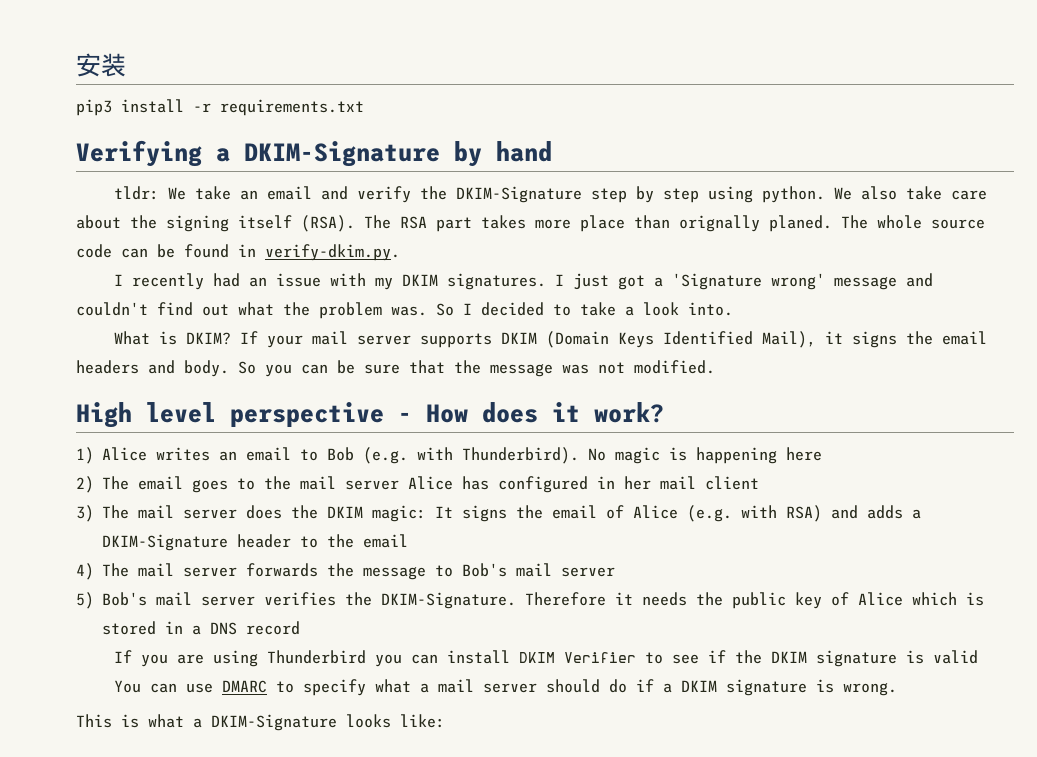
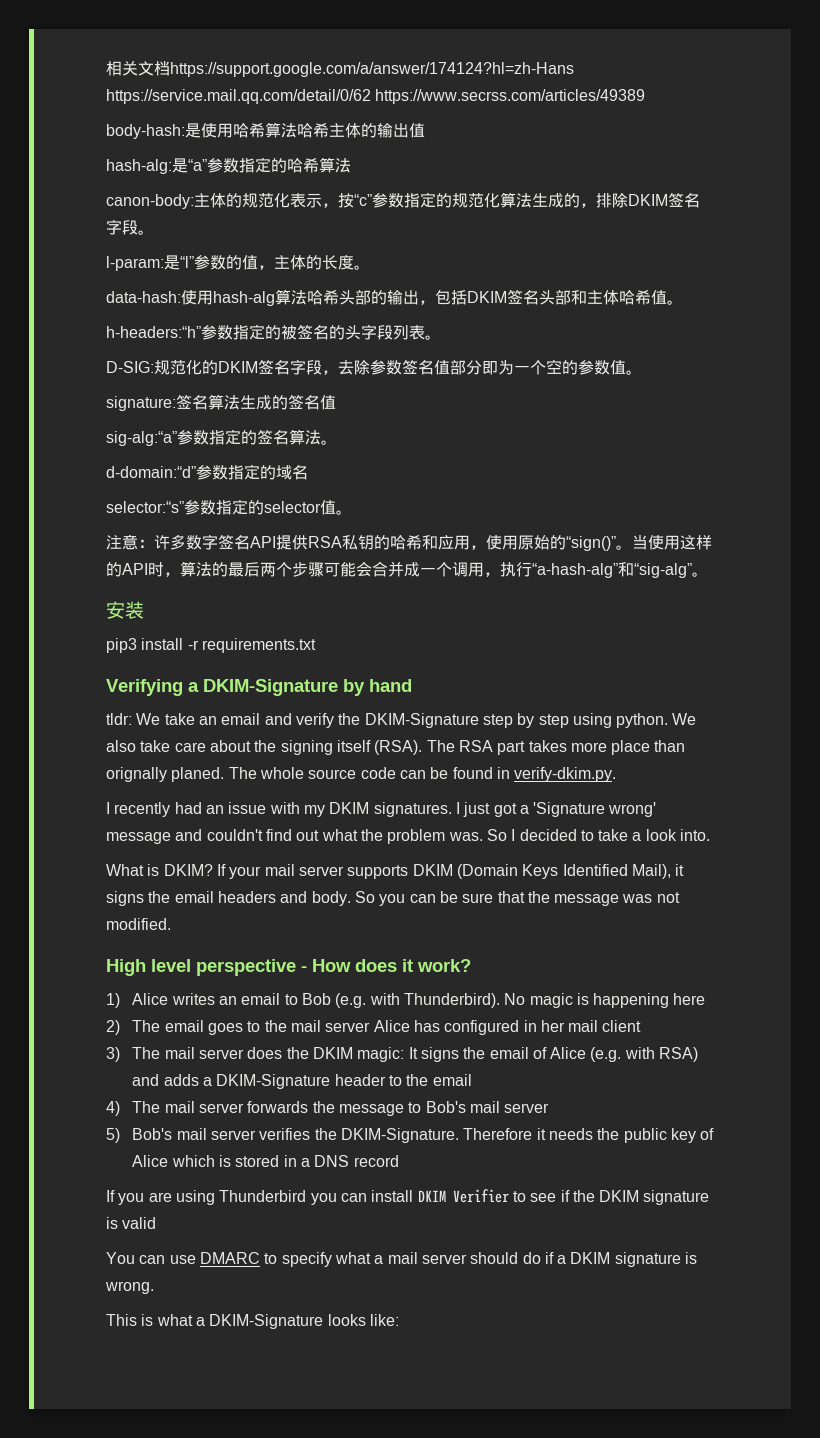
(76, 65) none -> [106,61,574,77] [106,89,646,104] [106,122,425,139] [106,157,351,174] [106,192,700,209] [106,219,154,235] [106,255,370,271] [106,289,683,306] [106,324,441,340] [106,359,642,375] [106,394,336,411] [106,429,337,446] [106,464,308,480] [106,499,352,515] [106,534,712,551] [106,561,708,578] 相关文档https://support.google.com/a/answer/174124?hl=zh-Hans https://service.mail.qq.com/detail/0/62 https://www.secrss.com/articles/49389 // body-hash:是使用哈希算法哈希主体的输出值 // hash-alg:是“a”参数指定的哈希算法 // canon-body:主体的规范化表示，按“c”参数指定的规范化算法生成的，排除DKIM签名字段。 // l-param:是“l”参数的值，主体的长度。 // data-hash:使用hash-alg算法哈希头部的输出，包括DKIM签名头部和主体哈希值。 // h-headers:“h”参数指定的被签名的头字段列表。 // D-SIG:规范化的DKIM签名字段，去除参数签名值部分即为一个空的参数值。 // signature:签名算法生成的签名值 // sig-alg:“a”参数指定的签名算法。 // d-domain:“d”参数指定的域名 // selector:“s”参数指定的selector值。 // 注意：许多数字签名API提供RSA私钥的哈希和应用，使用原始的“sign()”。当使用这样的API时，算法的最后两个步骤可能会合并成一个调用，执行“a-hash-alg”和“sig-alg”。 //

